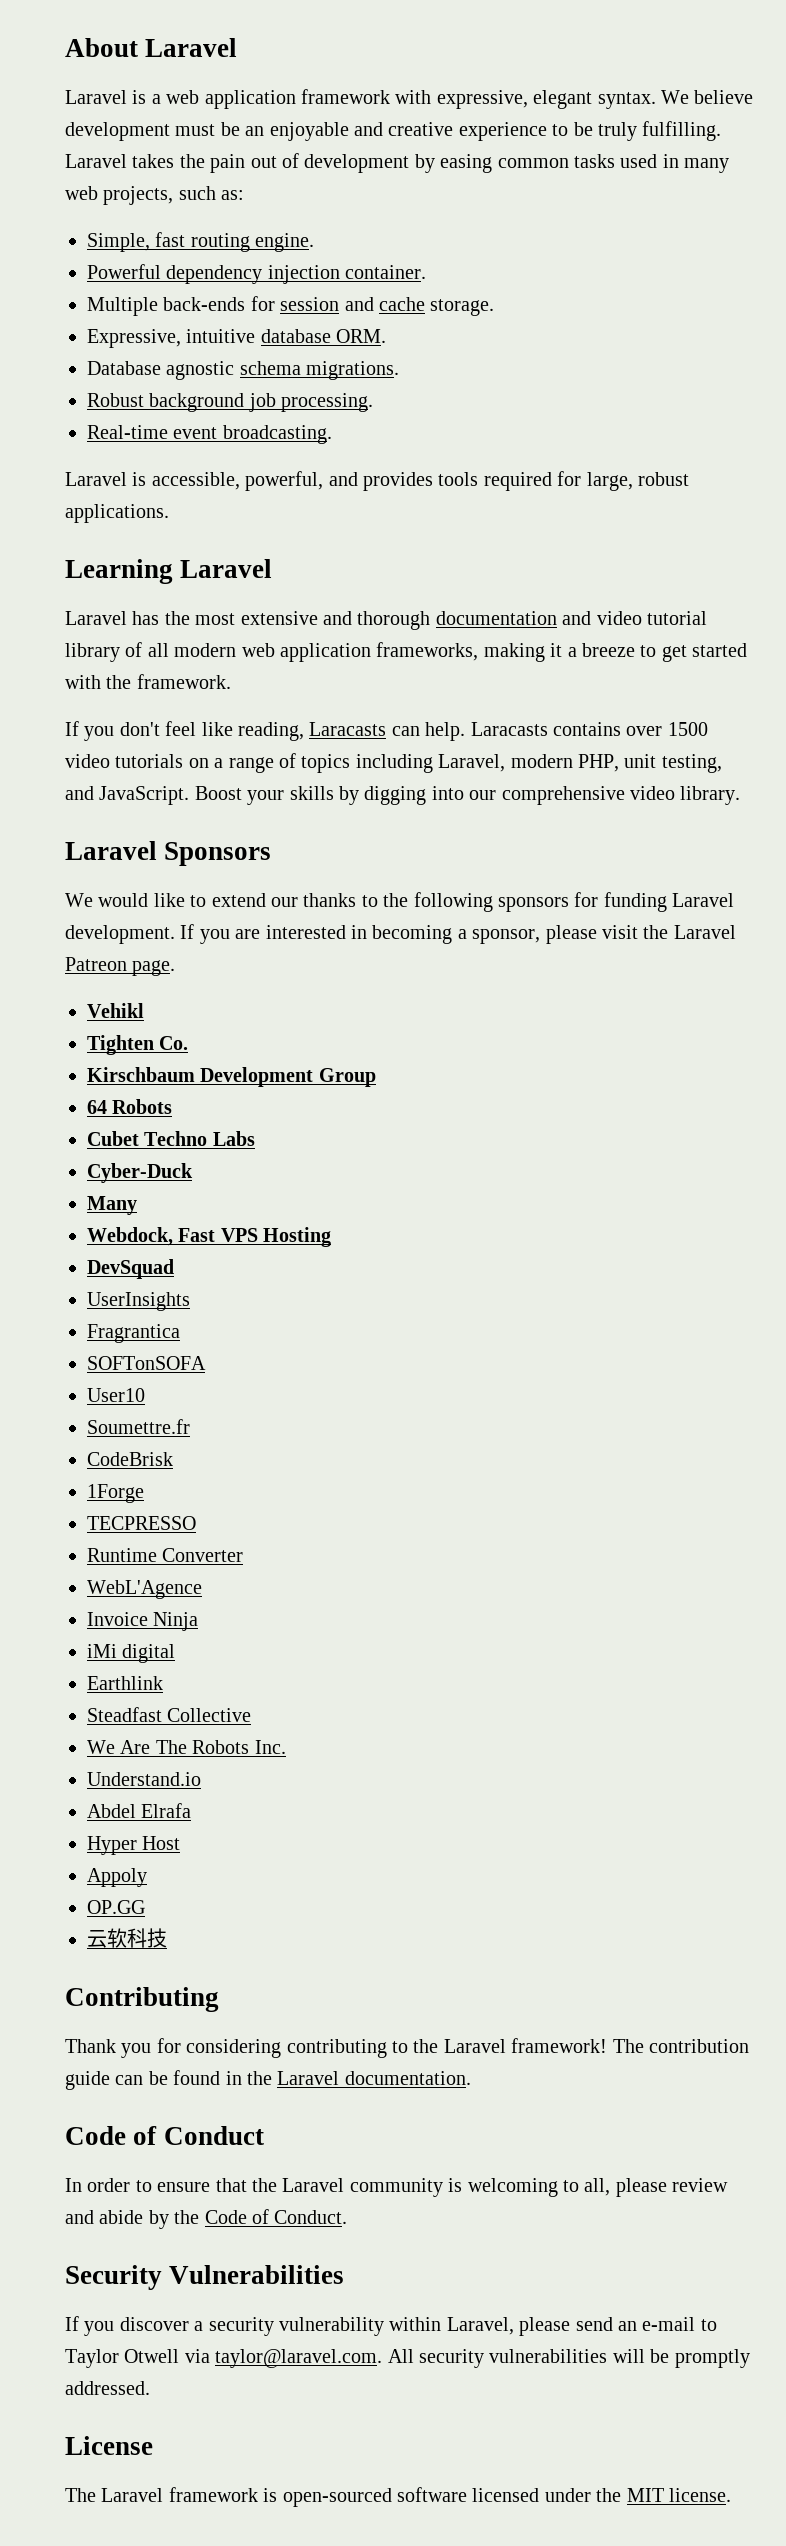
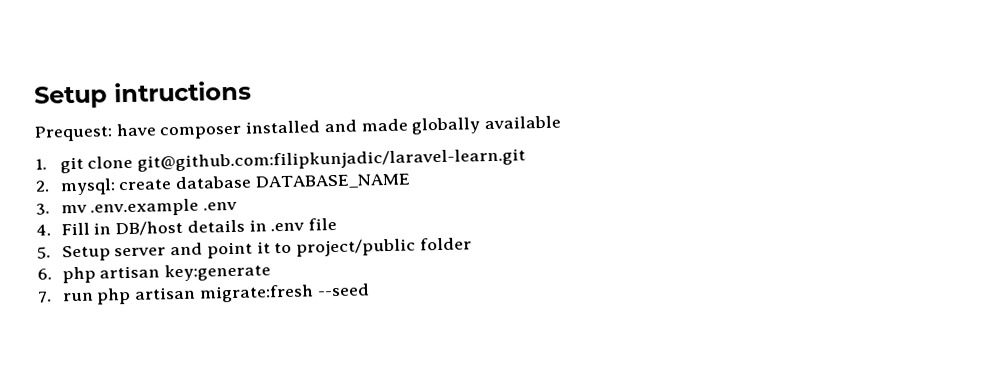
[65,38,238,57] [65,89,754,109] [65,121,722,141] [65,153,730,173] [65,186,245,205] [87,232,315,252] [87,264,427,284] [87,296,495,316] [87,329,387,348] [87,361,400,380] [87,393,374,412] [87,425,332,444] [65,471,689,491] [65,504,169,523] [65,559,273,584] [65,611,707,630] [65,642,748,662] [65,674,231,689] [65,721,708,741] [65,753,722,773] [65,786,741,805] [65,841,272,866] [65,892,735,912] [65,924,736,944] [65,957,176,976] [87,1003,144,1018] [87,1035,189,1055] [87,1067,376,1087] [87,1099,173,1114] [87,1131,255,1146] [87,1163,193,1183] [87,1196,137,1215] [87,1227,332,1247] [87,1259,174,1279] [87,1292,190,1311] [87,1324,180,1343] [87,1356,206,1370] [87,1388,145,1402] [87,1419,190,1434] [87,1452,173,1466] [87,1484,144,1503] [87,1516,196,1530] [87,1548,244,1562] [87,1580,202,1599] [87,1612,199,1631] [87,1644,176,1663] [87,1676,163,1690] [87,1707,252,1722] [87,1740,286,1754] [87,1772,201,1786] [87,1803,192,1818] [87,1836,181,1855] [87,1868,147,1887] [87,1900,145,1914] [87,1928,167,1948] [65,1987,219,2012] [65,2038,749,2058] [65,2070,471,2090] [65,2126,264,2145] [65,2178,729,2197] [65,2209,348,2229] [65,2265,345,2290] [65,2316,717,2336] [65,2349,750,2368] [65,2381,150,2395] [65,2436,153,2455] [65,2487,731,2507] About Laravel // Laravel is a web application framework with expressive, elegant syntax. We believe development must be an enjoyable and creative experience to be truly fulfilling. Laravel takes the pain out of development by easing common tasks used in many web projects, such as: // Simple, fast routing engine. // Powerful dependency injection container. // Multiple back-ends for session and cache storage. // Expressive, intuitive database ORM. // Database agnostic schema migrations. // Robust background job processing. // Real-time event broadcasting. // Laravel is accessible, powerful, and provides tools required for large, robust applications. // Learning Laravel // Laravel has the most extensive and thorough documentation and video tutorial library of all modern web application frameworks, making it a breeze to get started with the framework. // If you don't feel like reading, Laracasts can help. Laracasts contains over 1500 video tutorials on a range of topics including Laravel, modern PHP, unit testing, and JavaScript. Boost your skills by digging into our comprehensive video library. // Laravel Sponsors // We would like to extend our thanks to the following sponsors for funding Laravel development. If you are interested in becoming a sponsor, please visit the Laravel Patreon page. // Vehikl // Tighten Co. // Kirschbaum Development Group // 64 Robots // Cubet Techno Labs // Cyber-Duck // Many // Webdock, Fast VPS Hosting // DevSquad // UserInsights // Fragrantica // SOFTonSOFA // User10 // Soumettre.fr // CodeBrisk // 1Forge // TECPRESSO // Runtime Converter // WebL'Agence // Invoice Ninja // iMi digital // Earthlink // Steadfast Collective // We Are The Robots Inc. // Understand.io // Abdel Elrafa // Hyper Host // Appoly // OP.GG // 云软科技 // Contributing // Thank you for considering contributing to the Laravel framework! The contribution guide can be found in the Laravel documentation. // Code of Conduct // In order to ensure that the Laravel community is welcoming to all, please review and abide by the Code of Conduct. // Security Vulnerabilities // If you discover a security vulnerability within Laravel, please send an e-mail to Taylor Otwell via taylor@laravel.com. All security vulnerabilities will be promptly addressed. // License // The Laravel framework is open-sourced software licensed under the MIT license. -> [34,80,252,109] [34,115,562,142] [35,148,527,174] [35,173,411,196] [36,198,238,217] [36,217,338,237] [37,237,472,262] [37,263,272,284] [37,283,370,305] Setup intructions // Prequest: have composer installed and made globally available // 1. git clone git@github.com:filipkunjadic/laravel-learn.git // 2. mysql: create database DATABASE_NAME // 3. mv .env.example .env // 4. Fill in DB/host details in .env file // 5. Setup server and point it to project/public folder // 6. php artisan key:generate // 7. run php artisan migrate:fresh --seed

